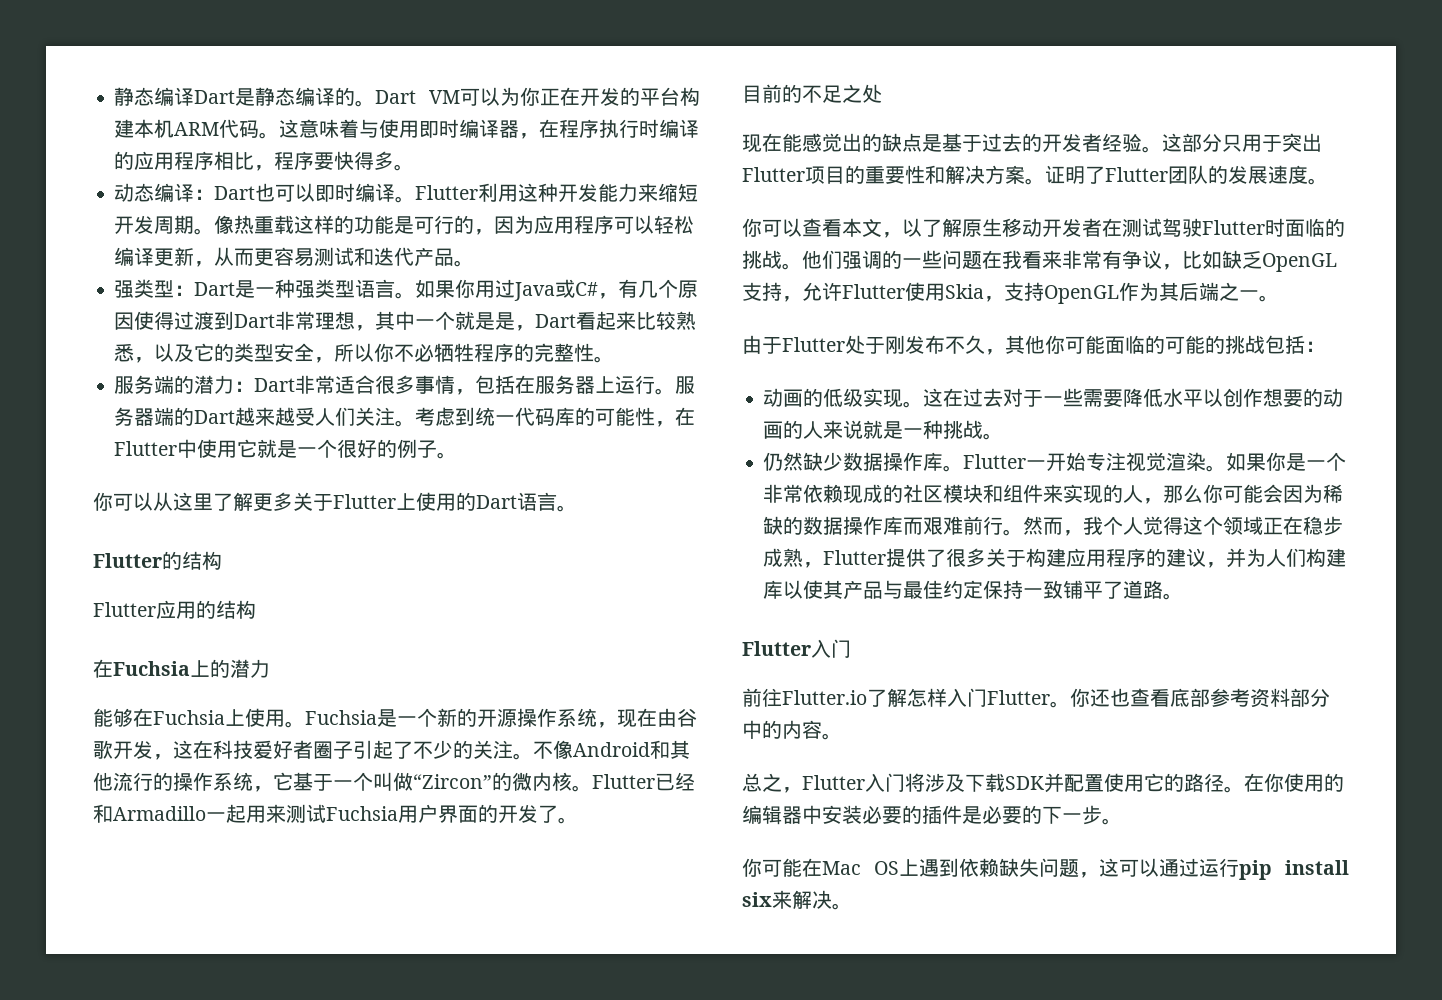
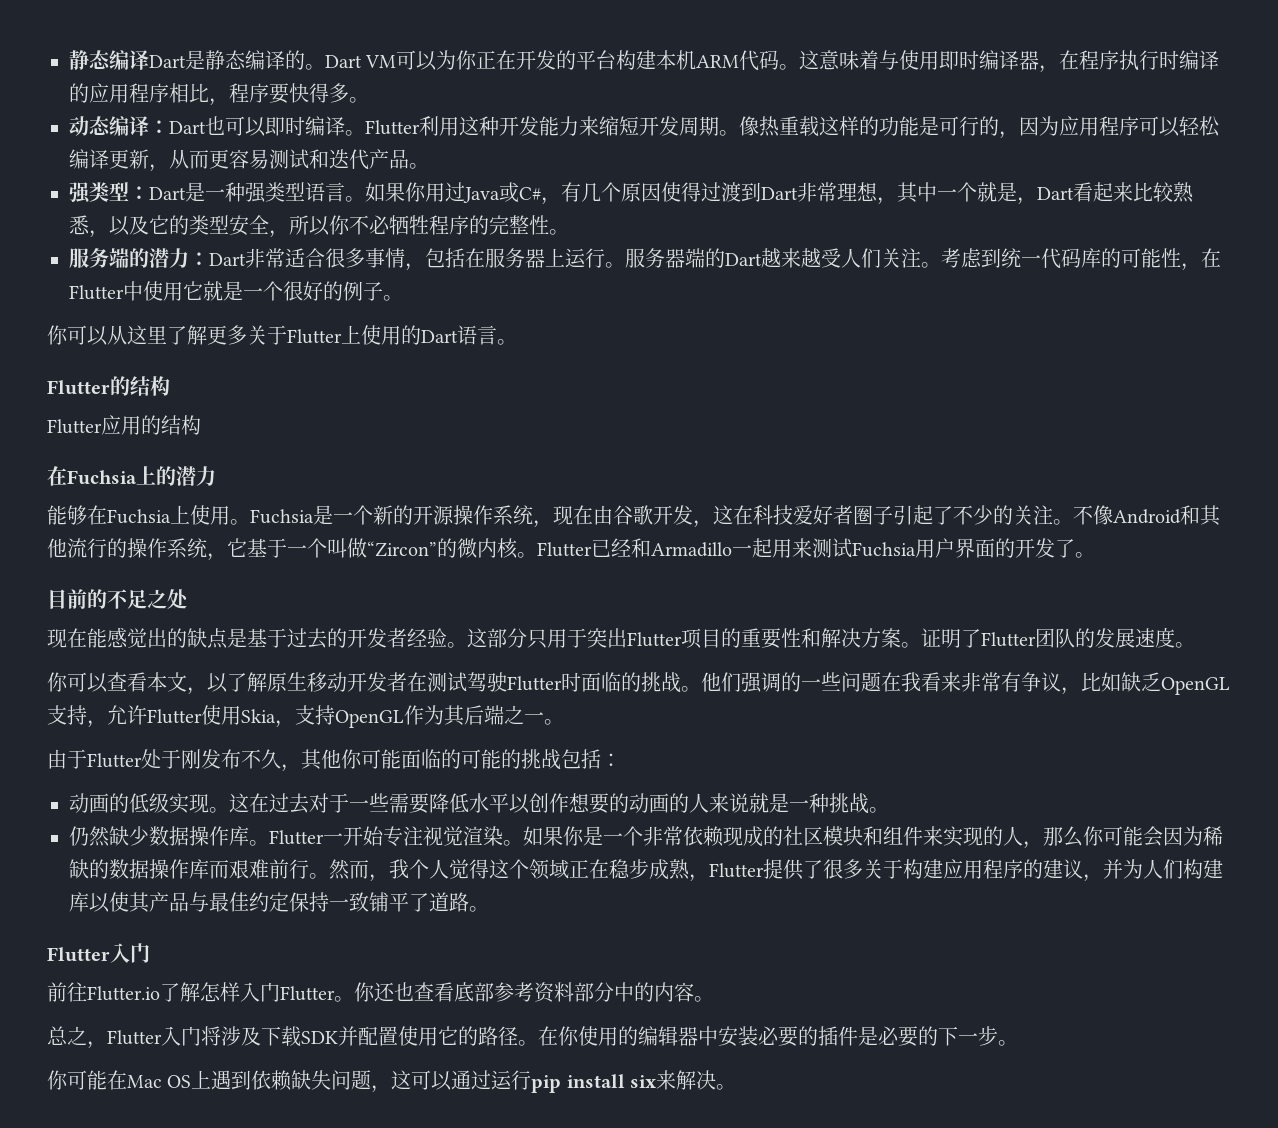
[495,312,516,330] 是 -> (1017, 192) none

